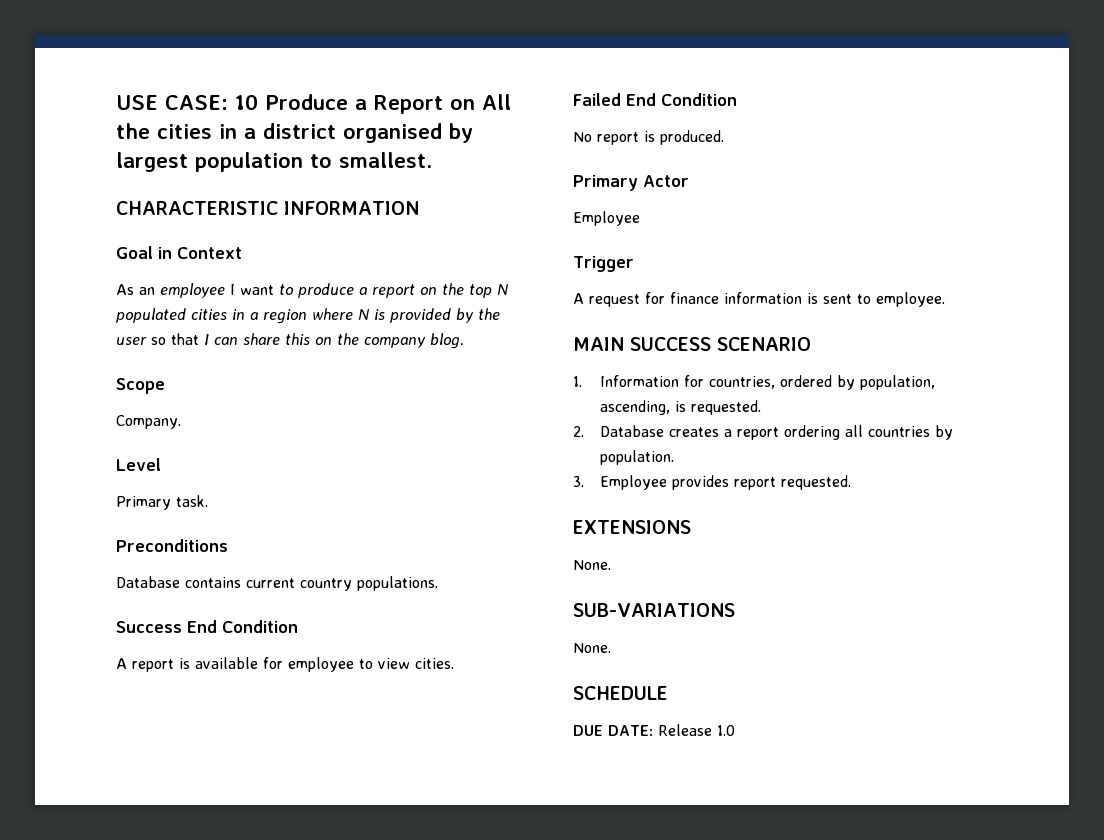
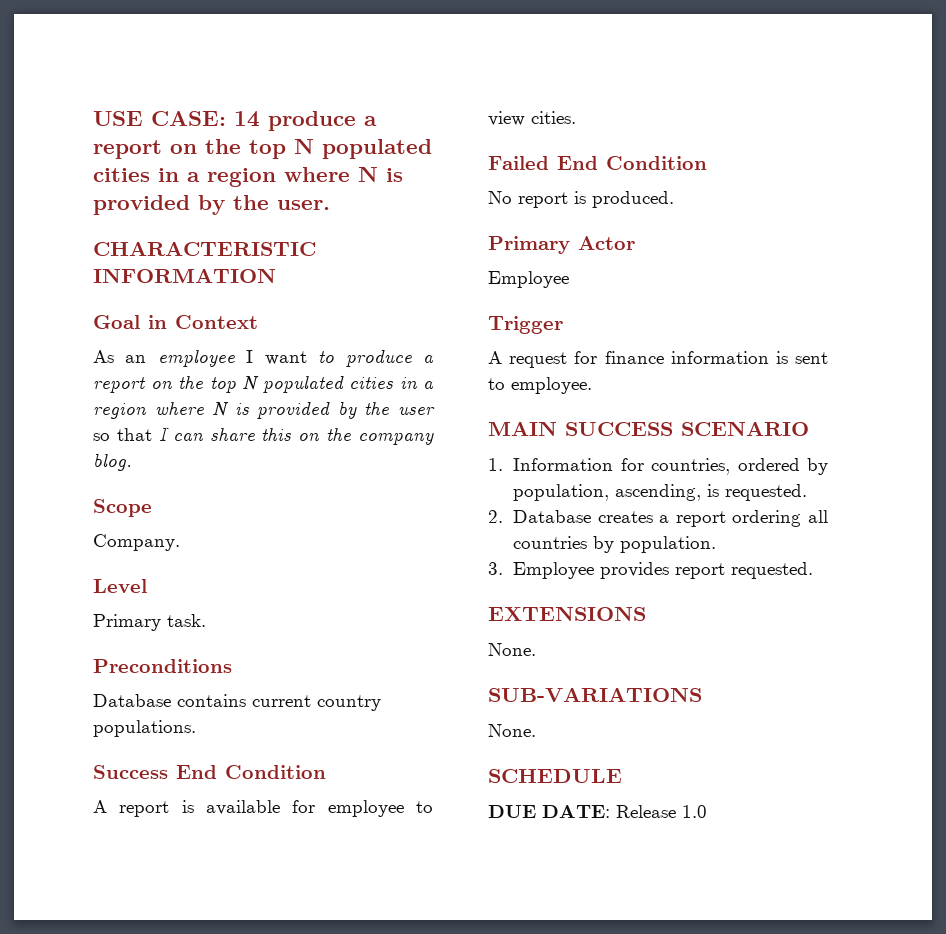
[235,94,511,114] [116,123,473,143] [116,152,432,172] 10 Produce a Report on All the cities in a district organised by largest population to smallest. -> [234,111,377,131] [93,139,432,159] [93,167,403,187] [93,195,330,215] 14 produce a report on the top N populated cities in a region where N is provided by the user.

